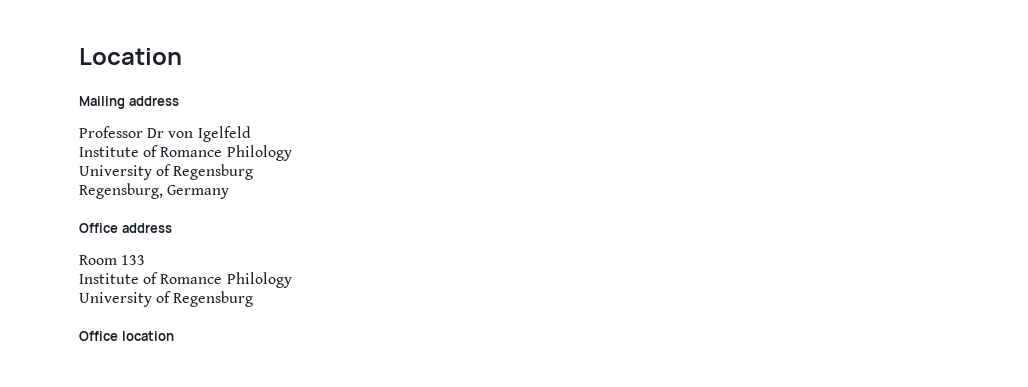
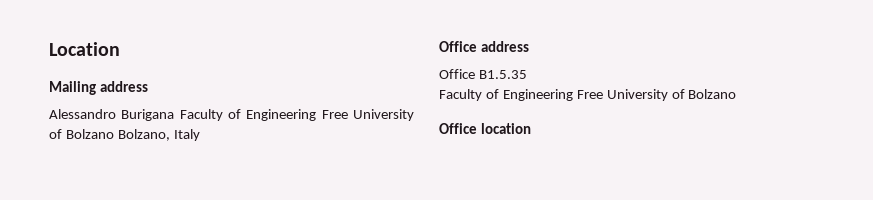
[79,126,251,142] [79,145,292,161] [79,164,254,180] [79,183,230,199] [79,223,172,233] [79,255,146,265] [79,272,292,288] [79,291,254,307] Professor Dr von Igelfeld // Institute of Romance Philology // University of Regensburg // Regensburg, Germany // Office address // Room 133 // Institute of Romance Philology // University of Regensburg -> [49,109,414,121] [49,129,200,141] [439,41,529,52] [439,69,527,79] [439,89,737,101] Alessandro Burigana Faculty of Engineering Free University of Bolzano Bolzano, Italy // Office address // Office B1.5.35 // Faculty of Engineering Free University of Bolzano

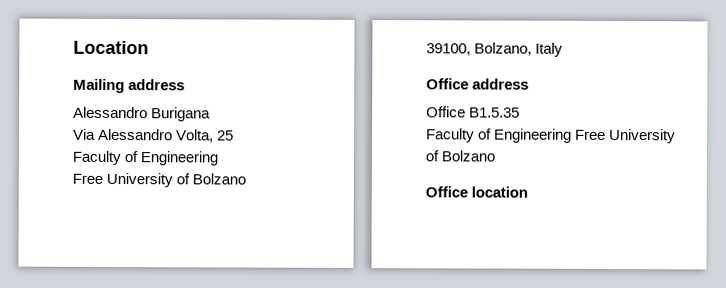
[179,109,414,121] [49,129,114,139] Faculty of Engineering Free University of Bolzano -> [73,128,235,143] [72,150,219,166] [72,172,247,188] [426,43,471,56] // Via Alessandro Volta, 25 // Faculty of Engineering // Free University of Bolzano // 39100,

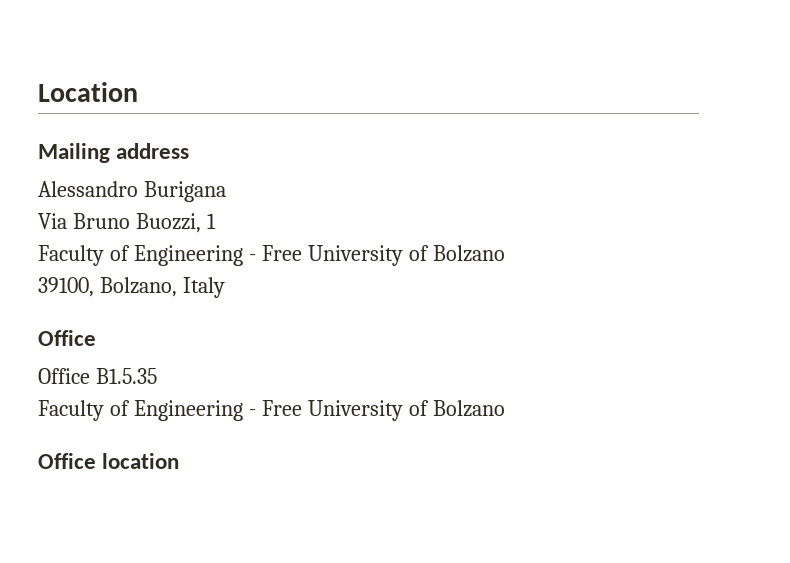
[98,128,235,143] [72,150,219,166] Alessandro Volta, 25 // Faculty of Engineering // -> [72,213,216,233] [38,245,256,266] Bruno Buozzi, 1 // Faculty of Engineering -
[472,78,530,90] address -> (96, 338) none
(573, 135) none -> [248,409,256,416] -

